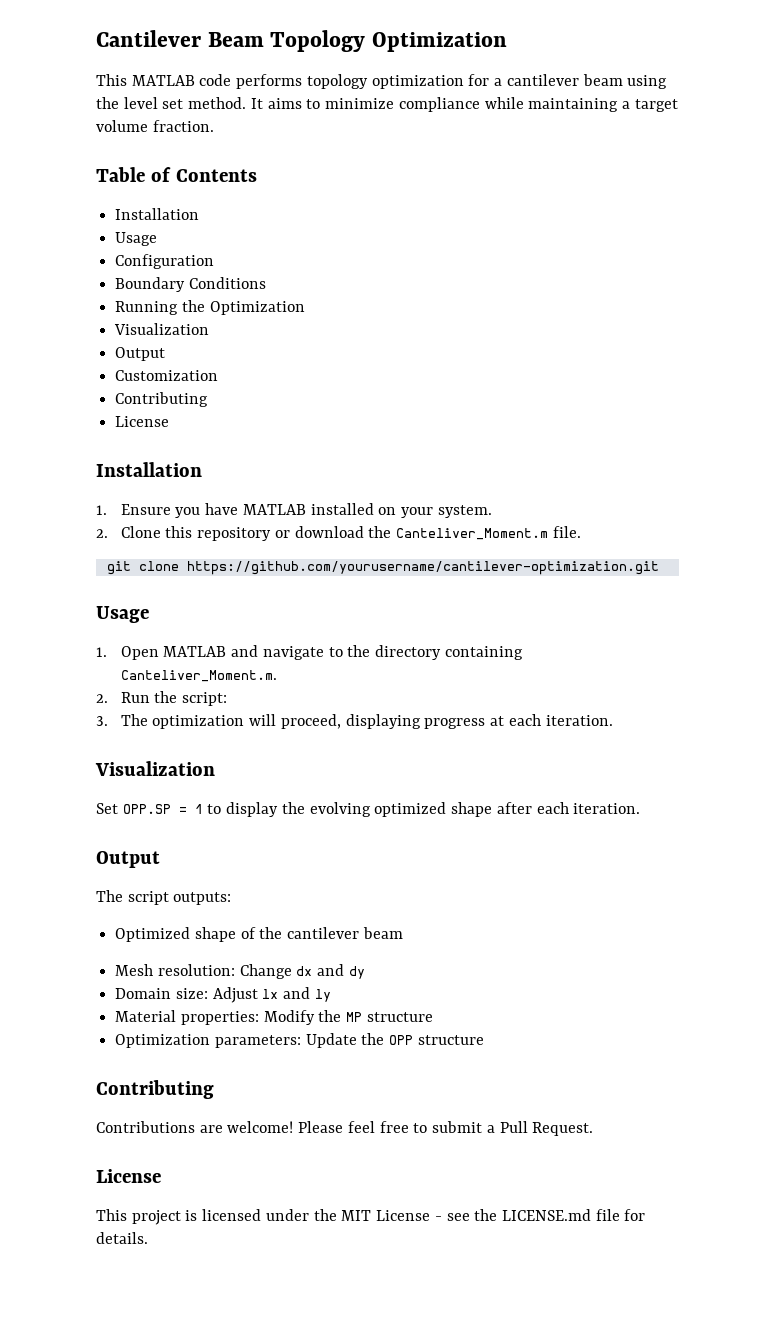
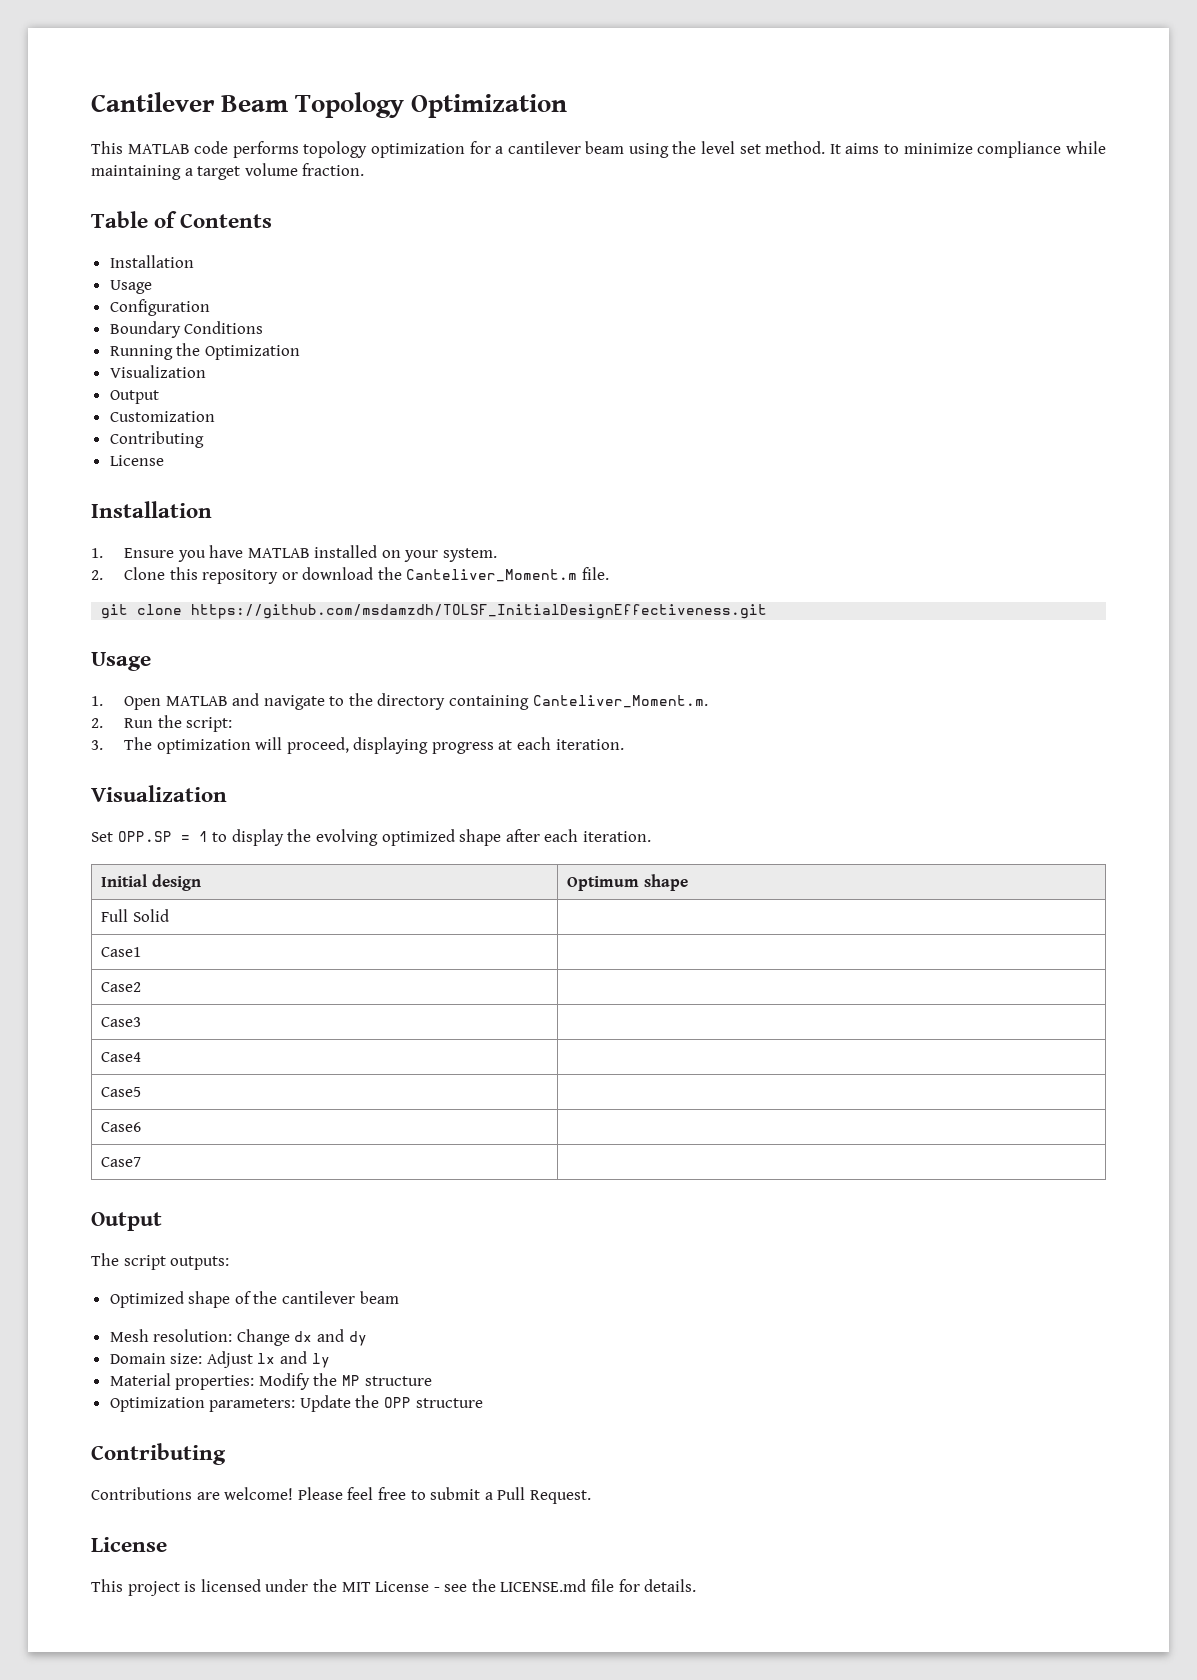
[186,561,659,575] https://github.com/yourusername/cantilever-optimization.git -> [191,604,768,619] https://github.com/msdamzdh/TOLSF_InitialDesignEffectiveness.git
(641, 808) none -> [101,874,201,891] [567,874,688,891] [101,909,169,922] [101,947,142,957] [101,982,142,992] [101,1017,142,1027] [101,1052,142,1062] [101,1087,142,1097] [101,1122,142,1132] [101,1157,142,1167] // Initial design | Optimum shape // Full Solid | // Case1 | // Case2 | // Case3 | // Case4 | // Case5 | // Case6 | // Case7 |

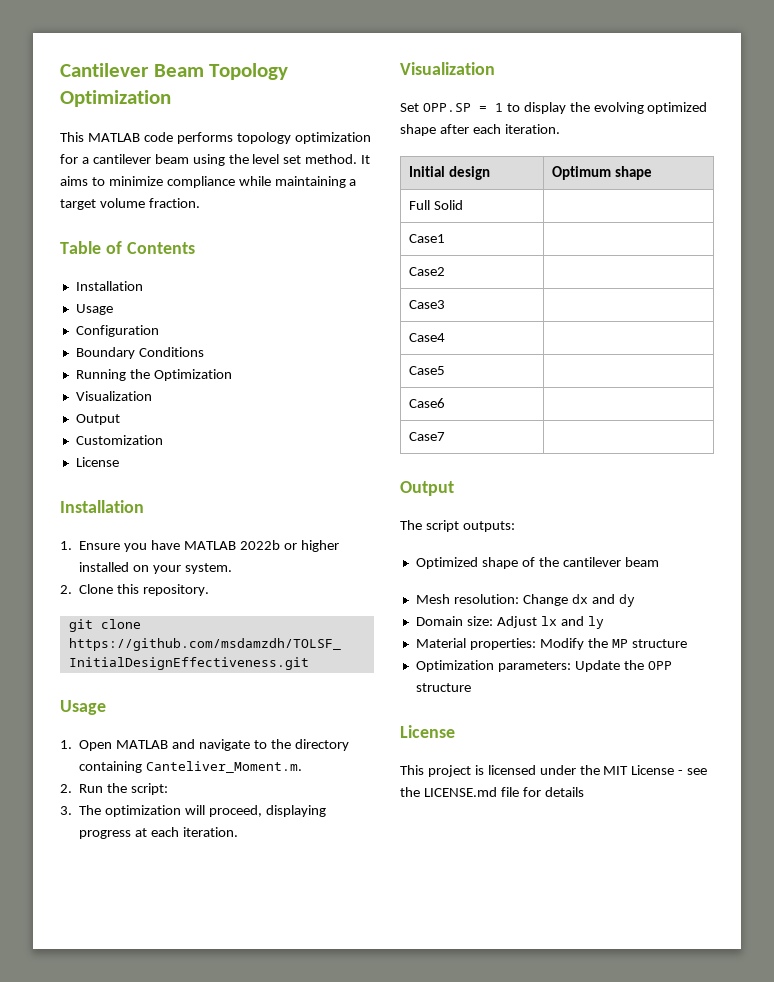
[109,431,204,448] // Contributing -> (163, 440) none
(310, 553) none -> [239,540,339,552] 2022b or higher
[202,567,610,584] repository or download the Canteliver_Moment.m file. -> [143,584,210,596] repository.
[91,1443,226,1465] [91,1487,591,1504] // Contributing // Contributions are welcome! Please feel free to submit a Pull Request. -> (471, 687) none
[644,1579,697,1592] details. -> [544,787,584,797] details

